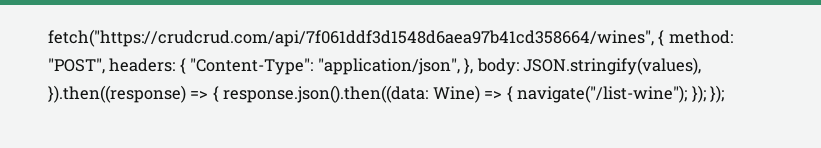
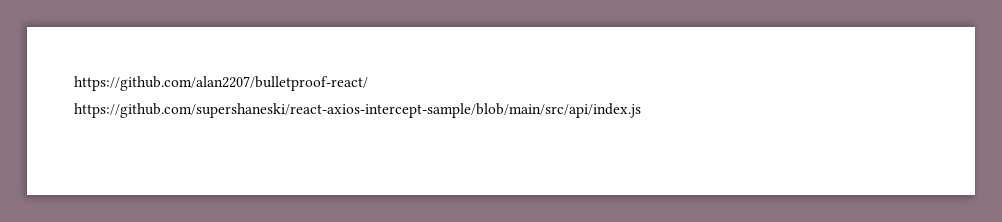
[48,29,733,47] [48,57,702,75] [48,85,725,103] fetch("https://crudcrud.com/api/7f061ddf3d1548d6aea97b41cd358664/wines", { method: "POST", headers: { "Content-Type": "application/json", }, body: JSON.stringify(values), }).then((response) => { response.json().then((data: Wine) => { navigate("/list-wine"); }); }); -> [74,76,368,91] [74,103,641,118] https://github.com/alan2207/bulletproof-react/ // https://github.com/supershaneski/react-axios-intercept-sample/blob/main/src/api/index.js

